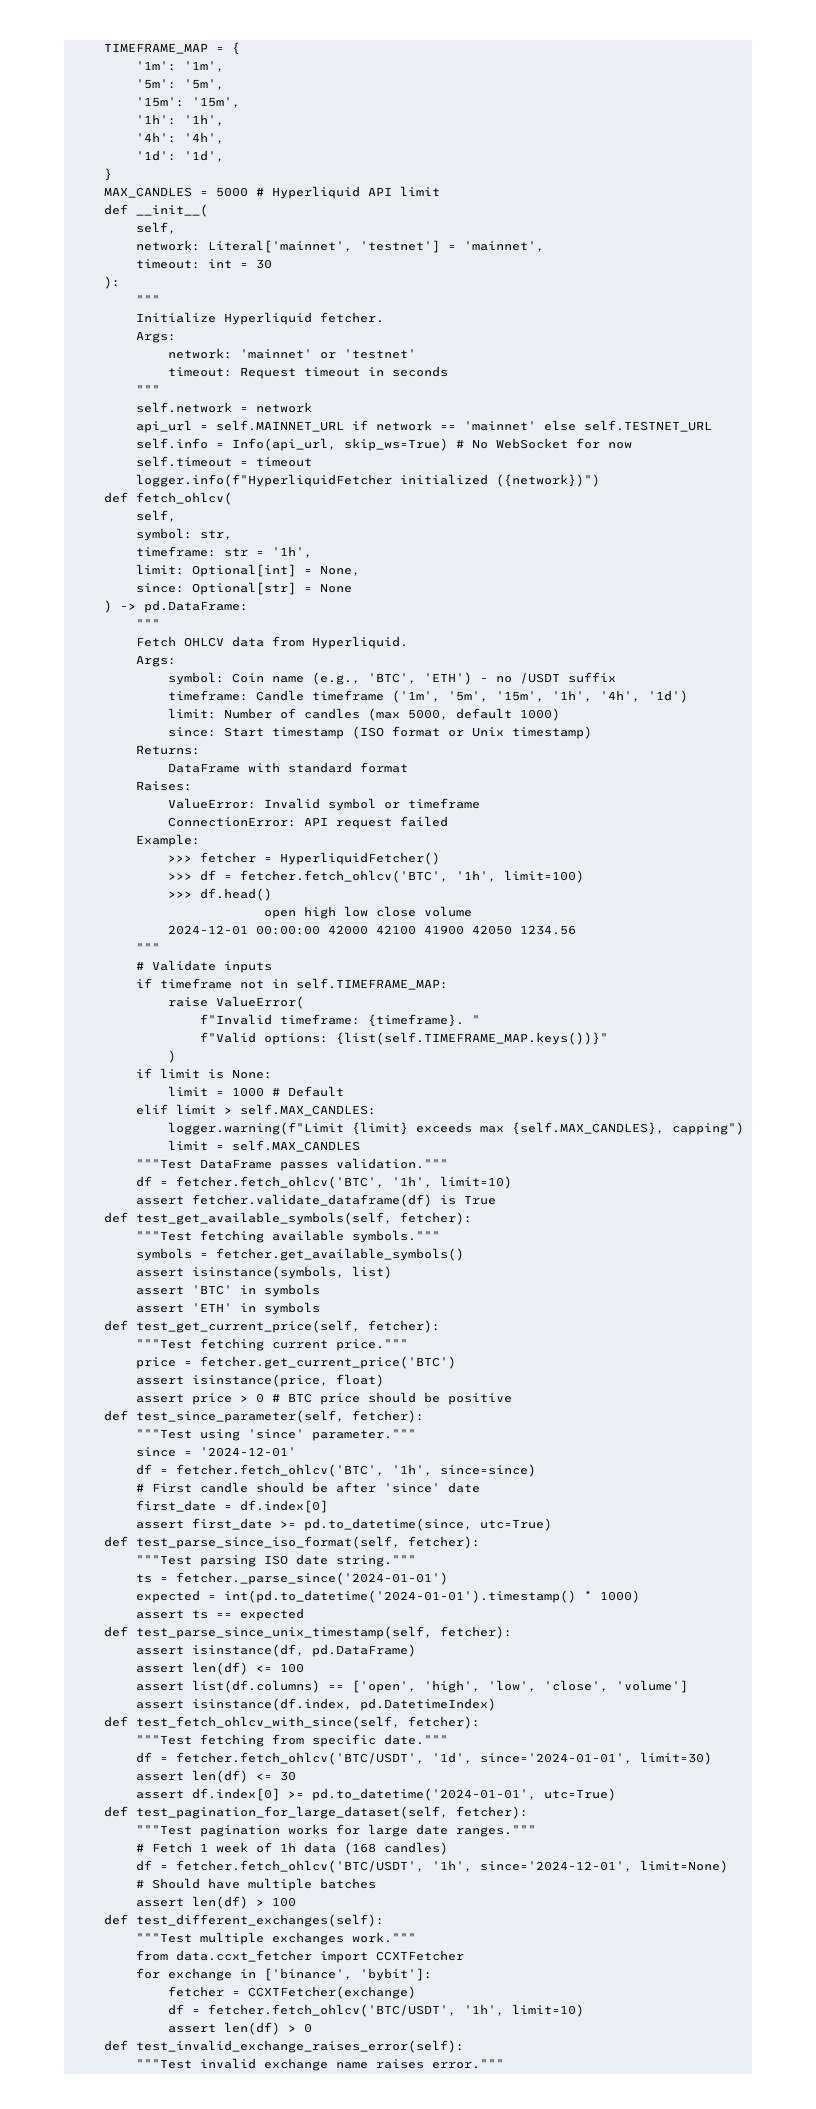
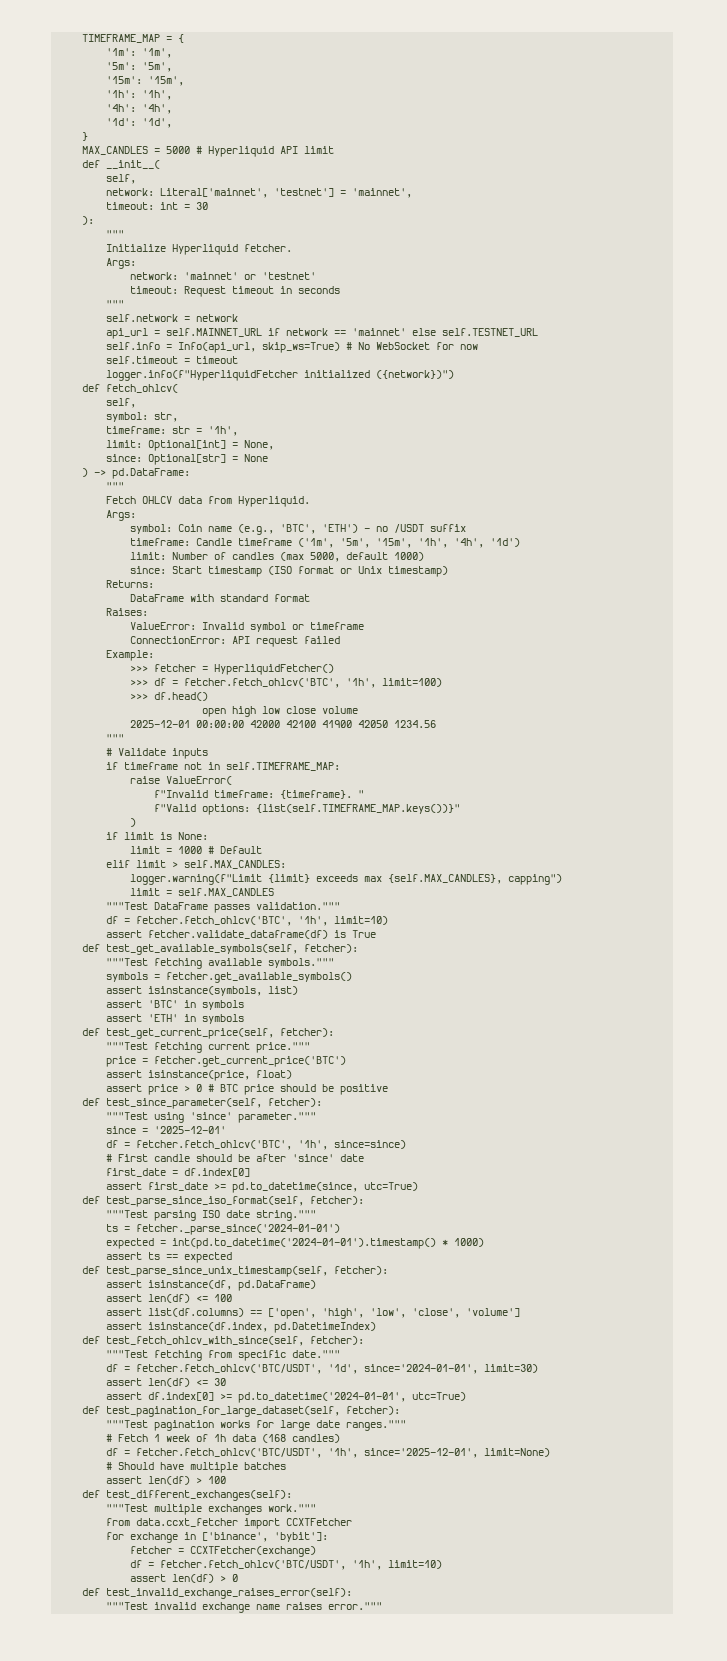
[167,925,248,935] 2024-12-01 -> [129,720,190,728] 2025-12-01
[199,1447,296,1457] '2024-12-01' -> [153,1126,226,1134] '2025-12-01'
[479,1861,632,1872] since='2024-12-01', -> [363,1448,478,1458] since='2025-12-01',

